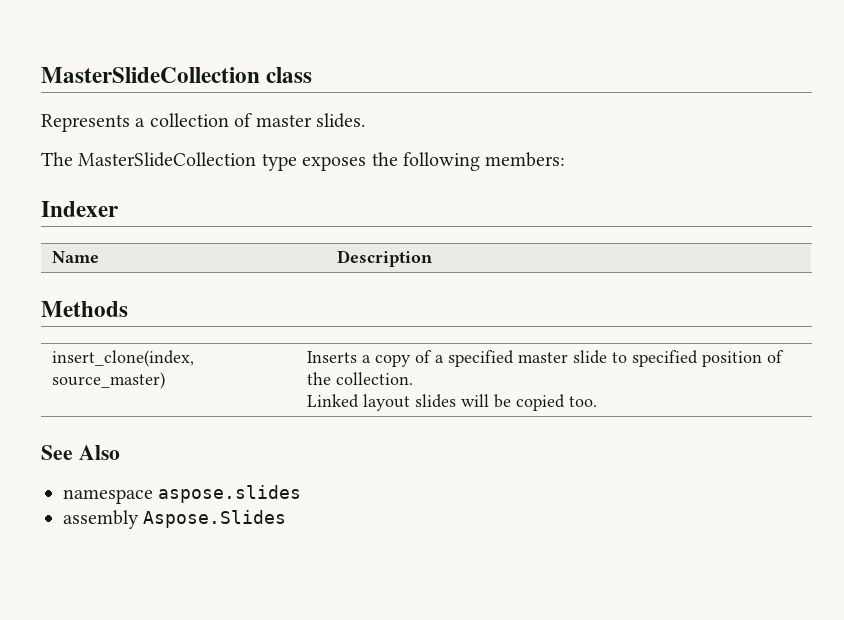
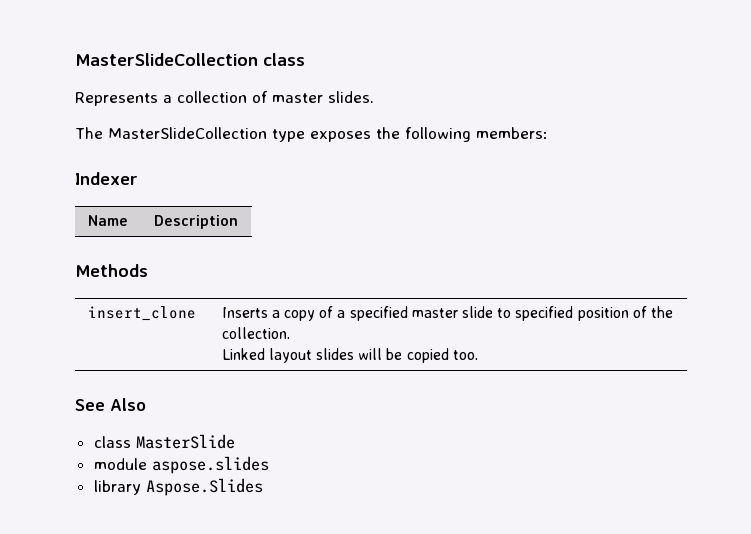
[51,350,194,367] [51,372,165,389] insert_clone(index, source_master) -> [87,306,196,321] insert_clone
[63,489,153,504] namespace -> [93,434,235,449] [93,458,147,470] class MasterSlide // module
[63,510,139,529] assembly -> [93,480,141,495] library

